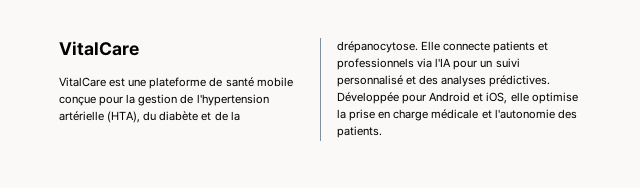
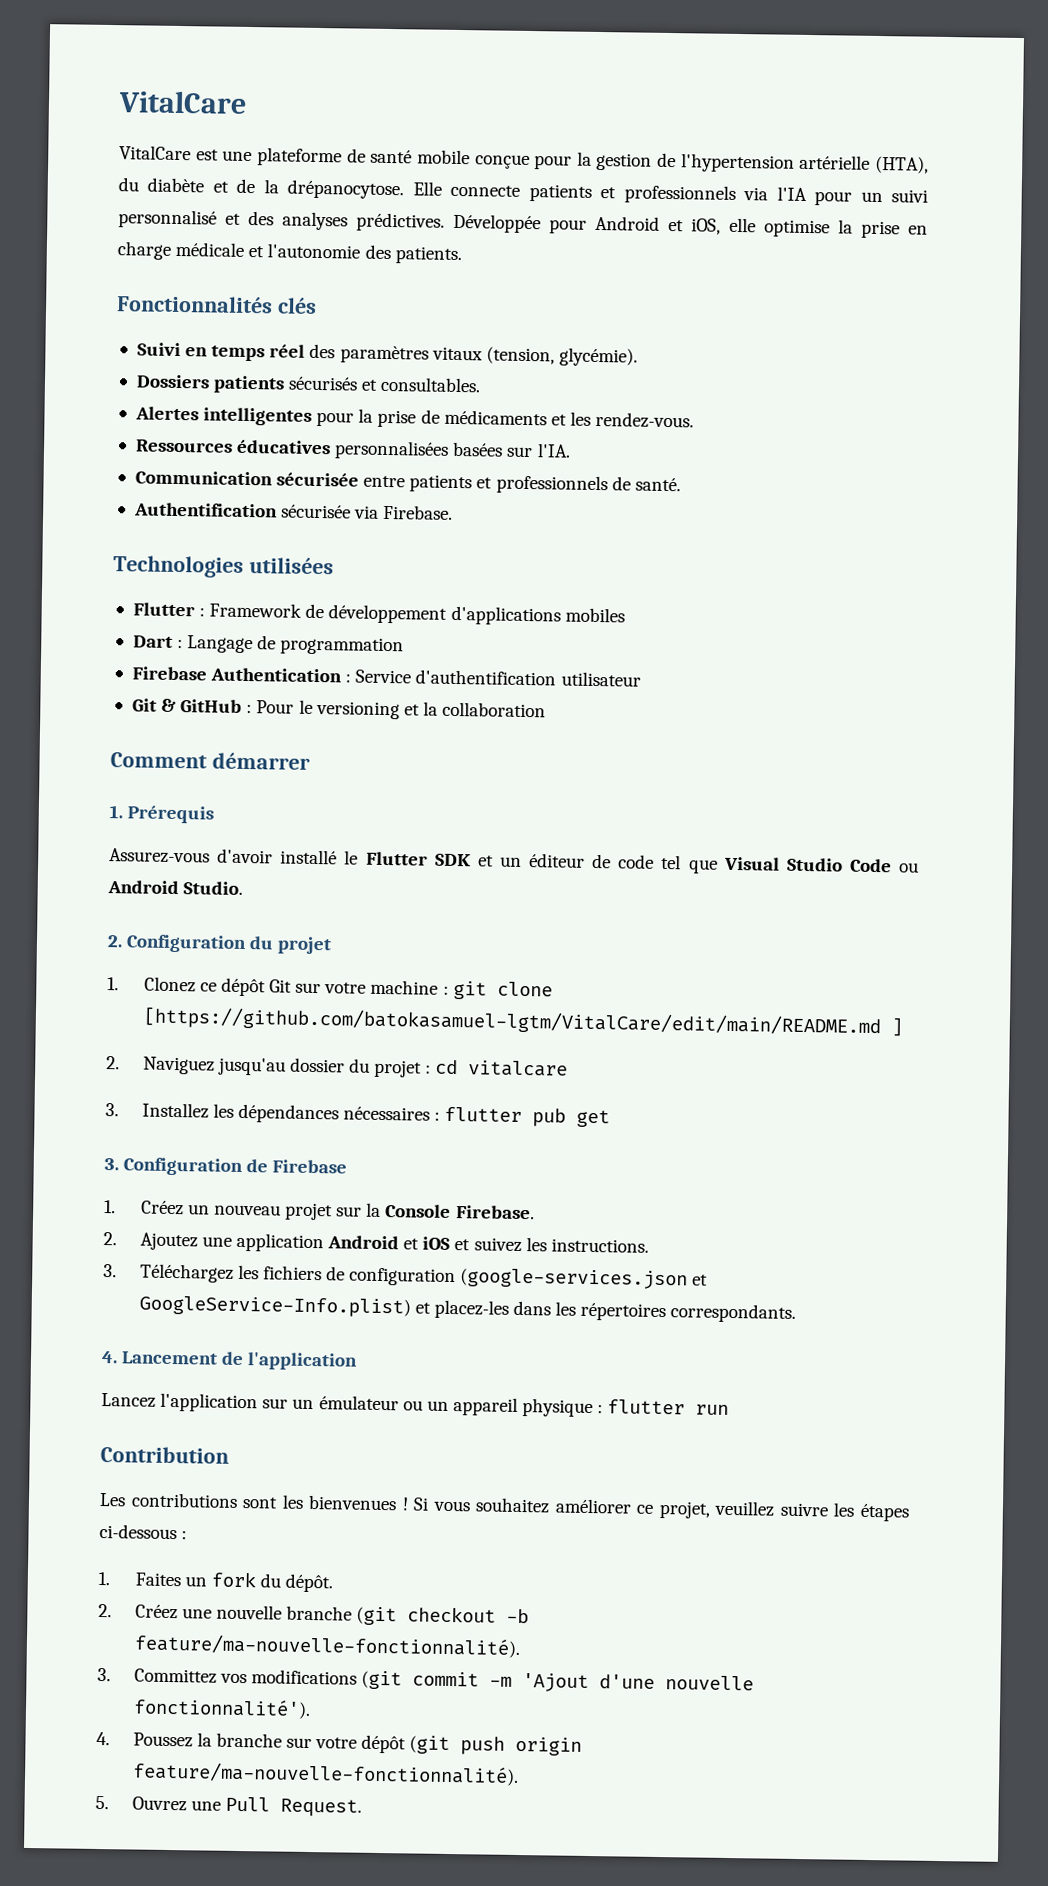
(382, 132) none -> [117,295,317,314] [136,342,638,367] [135,374,482,394] [134,406,695,429] [134,439,571,460] [134,470,681,495] [133,502,454,520] [113,555,334,578] [132,602,625,626] [132,635,405,656] [131,666,641,687] [131,698,547,720] [110,752,310,770] [109,805,215,824] [109,848,919,874] [107,880,244,895] [107,934,333,955] [107,976,553,1000] [142,1006,903,1038] [106,1056,569,1078] [105,1102,611,1128] [104,1157,348,1177] [104,1200,535,1221] [103,1232,649,1253] [103,1263,709,1290] [138,1295,797,1323] [101,1351,359,1371] [101,1392,730,1418] [100,1445,229,1464] [99,1492,910,1522] [99,1523,188,1540] [98,1571,334,1593] [98,1603,530,1626] [133,1633,521,1659] [97,1667,754,1692] [132,1697,311,1720] [96,1731,583,1756] [131,1761,519,1786] [95,1795,362,1817] // Fonctionnalités clés // Suivi en temps réel des paramètres vitaux (tension, glycémie). // Dossiers patients sécurisés et consultables. // Alertes intelligentes pour la prise de médicaments et les rendez-vous. // Ressources éducatives personnalisées basées sur l'IA. // Communication sécurisée entre patients et professionnels de santé. // Authentification sécurisée via Firebase. // Technologies utilisées // Flutter : Framework de développement d'applications mobiles // Dart : Langage de programmation // Firebase Authentication : Service d'authentification utilisateur // Git & GitHub : Pour le versioning et la collaboration // Comment démarrer // 1. Prérequis // Assurez-vous d'avoir installé le Flutter SDK et un éditeur de code tel que Visual Studio Code ou Android Studio. // 2. Configuration du projet // 1. Clonez ce dépôt Git sur votre machine : git clone [https://github.com/batokasamuel-lgtm/VitalCare/edit/main/README.md ] // 2. Naviguez jusqu'au dossier du projet : cd vitalcare // 3. Installez les dépendances nécessaires : flutter pub get // 3. Configuration de Firebase // 1. Créez un nouveau projet sur la Console Firebase. // 2. Ajoutez une application Android et iOS et suivez les instructions. // 3. Téléchargez les fichiers de configuration (google-services.json et GoogleService-Info.plist) et placez-les dans les répertoires correspondants. // 4. Lancement de l'application // Lancez l'application sur un émulateur ou un appareil physique : flutter run // Contribution // Les contributions sont les bienvenues ! Si vous souhaitez améliorer ce projet, veuillez suivre les étapes ci-dessous : // 1. Faites un fork du dépôt. // 2. Créez une nouvelle branche (git checkout -b feature/ma-nouvelle-fonctionnalité). // 3. Committez vos modifications (git commit -m 'Ajout d'une nouvelle fonctionnalité'). // 4. Poussez la branche sur votre dépôt (git push origin feature/ma-nouvelle-fonctionnalité). // 5. Ouvrez une Pull Request.

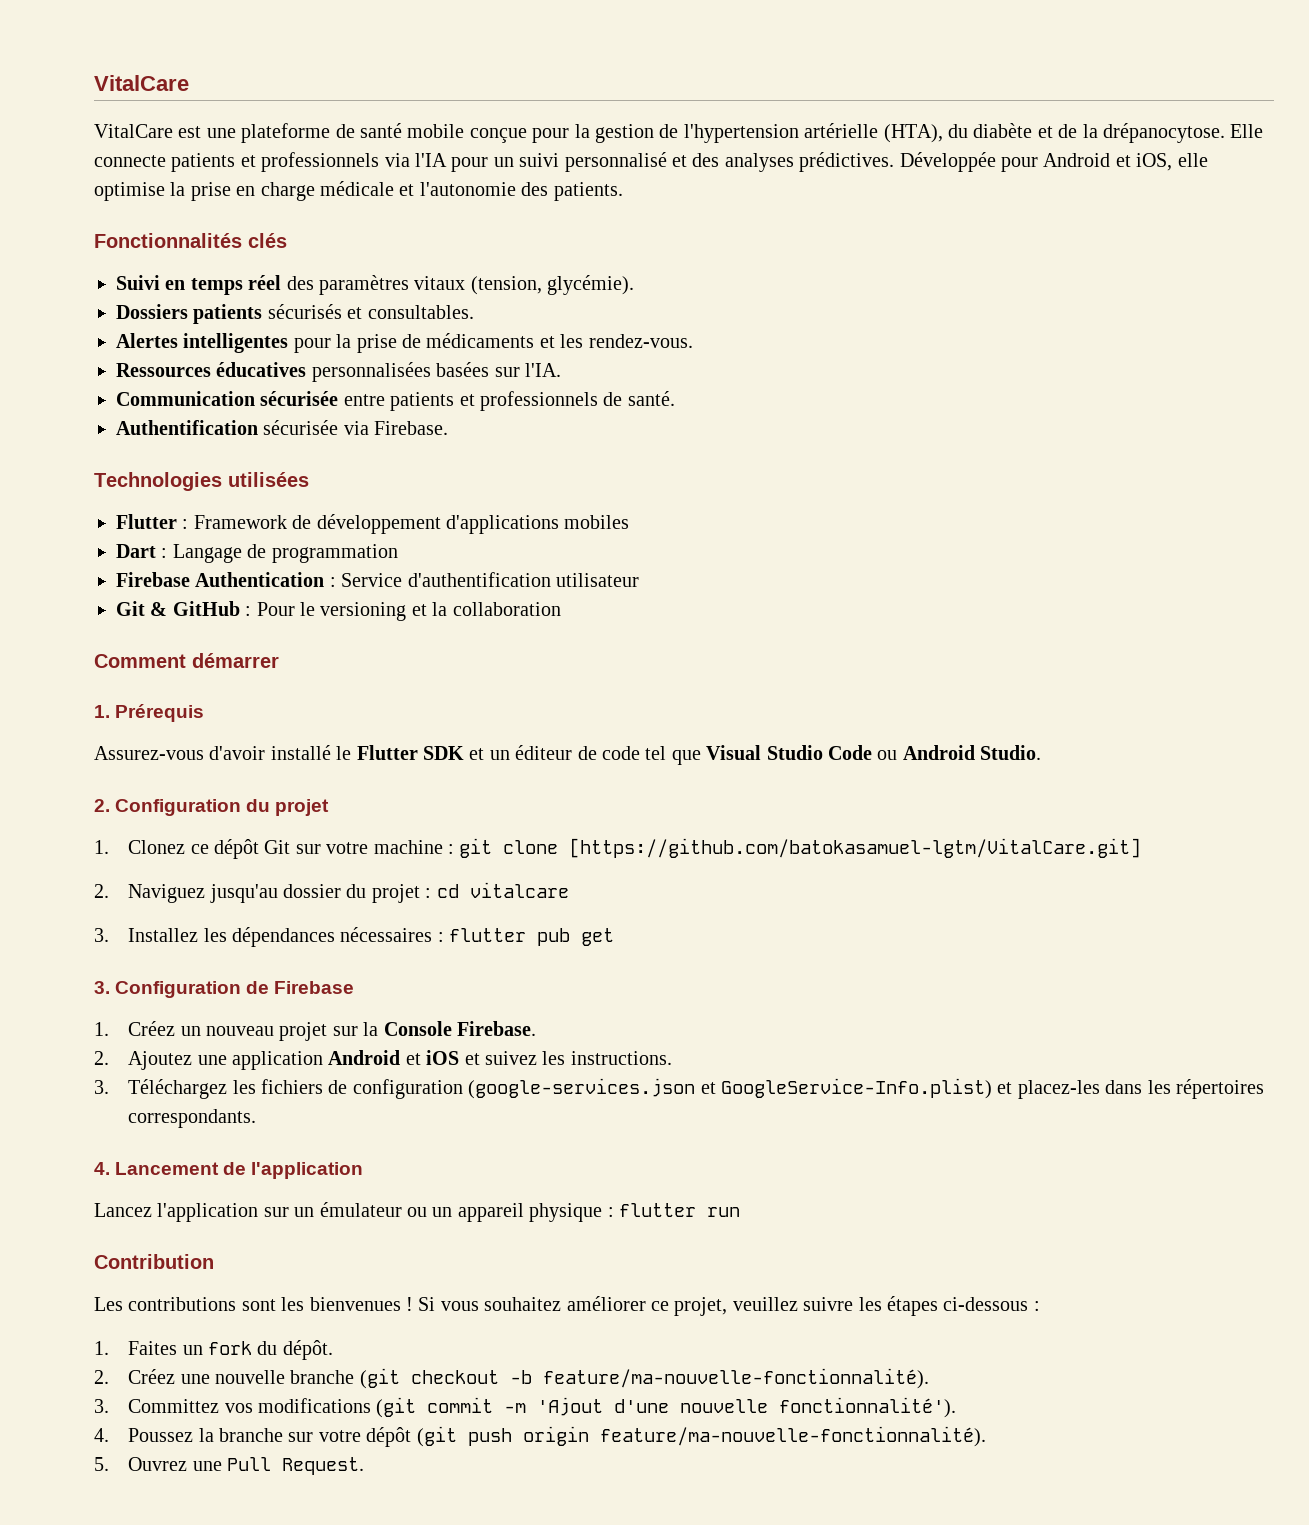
[142,1006,903,1038] [https://github.com/batokasamuel-lgtm/VitalCare/edit/main/README.md ] -> [569,838,1142,858] [https://github.com/batokasamuel-lgtm/VitalCare.git]

